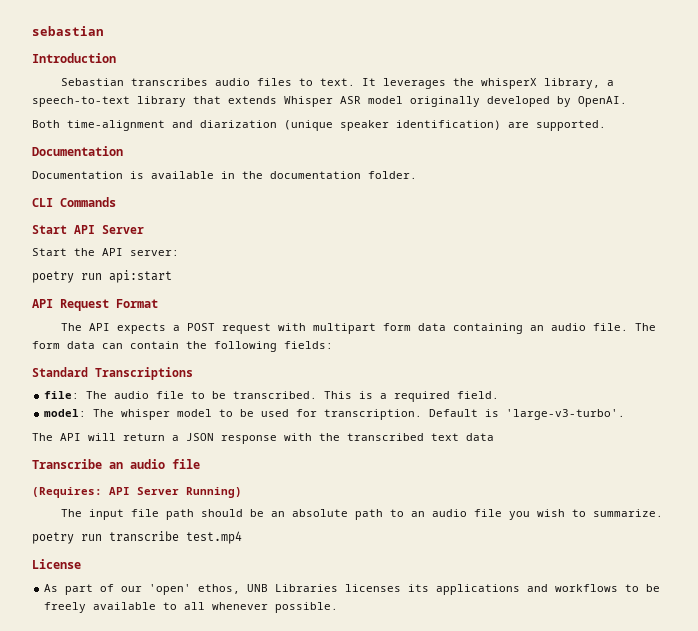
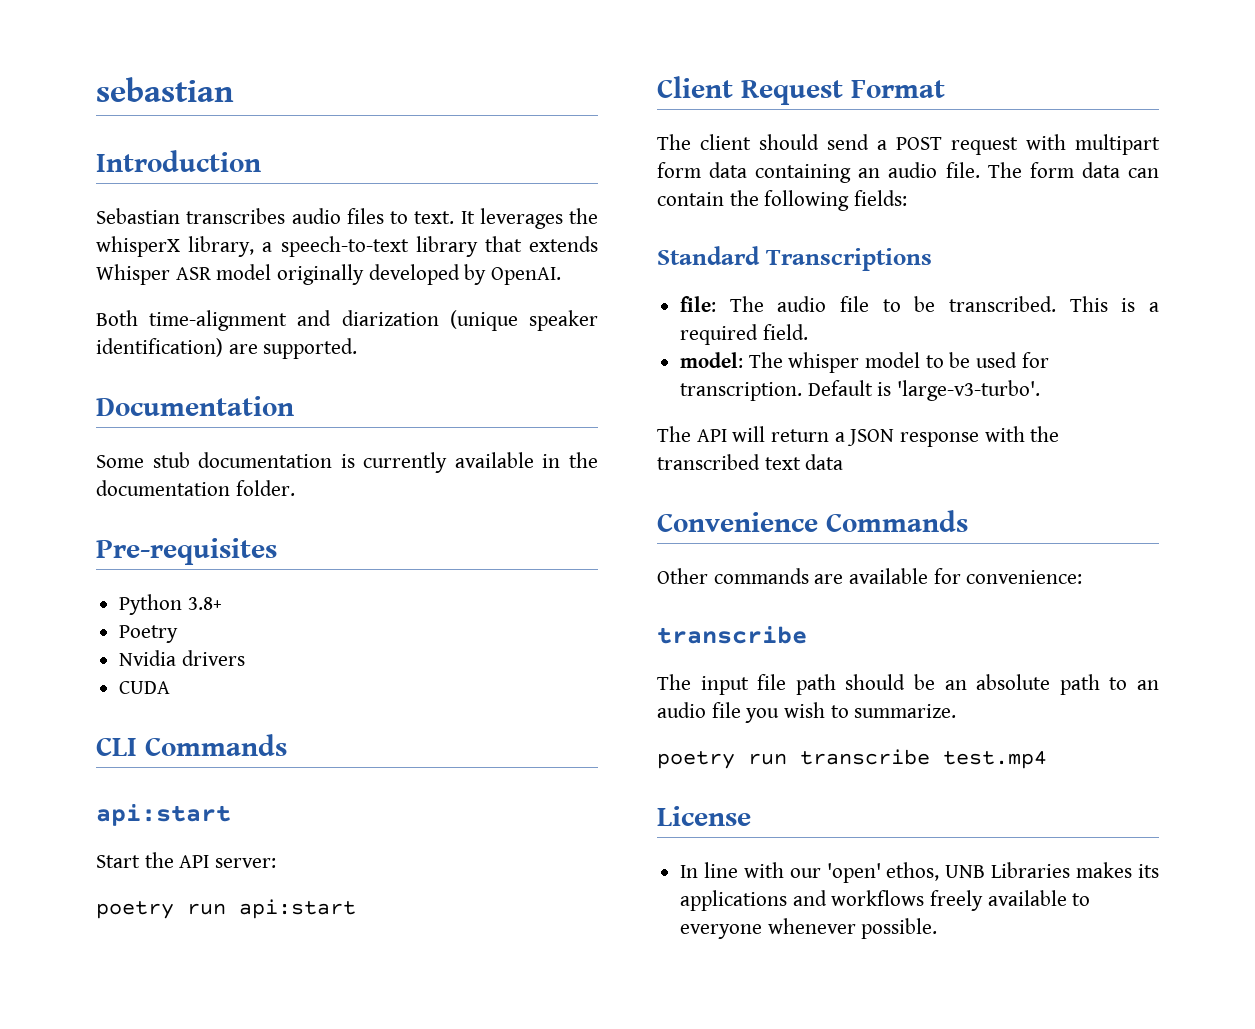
[32,171,144,179] Documentation is -> [96,452,448,473] Some stub documentation is currently
(417, 175) none -> [96,538,277,565] [119,594,222,615] [119,625,179,643] [119,650,245,666] [119,681,171,694] // Pre-requisites // Python 3.8+ // Poetry // Nvidia drivers // CUDA
[32,225,144,234] Start API Server -> [96,804,231,826] api:start
[32,299,53,308] API -> [657,76,733,98] Client
[88,323,166,334] API expects -> [700,134,869,150] client should send
[32,459,200,469] [32,487,242,498] Transcribe an audio file // (Requires: API Server Running) -> [657,510,968,532] [657,568,1083,584] [657,626,807,644] Convenience Commands // Other commands are available for convenience: // transcribe
[44,584,115,595] As part of -> [680,862,784,878] In line with
[345,584,402,592] licenses -> [1076,862,1133,878] makes
[625,584,661,592] to be -> (925, 898) none
[184,602,206,610] all -> [680,924,763,939] everyone

